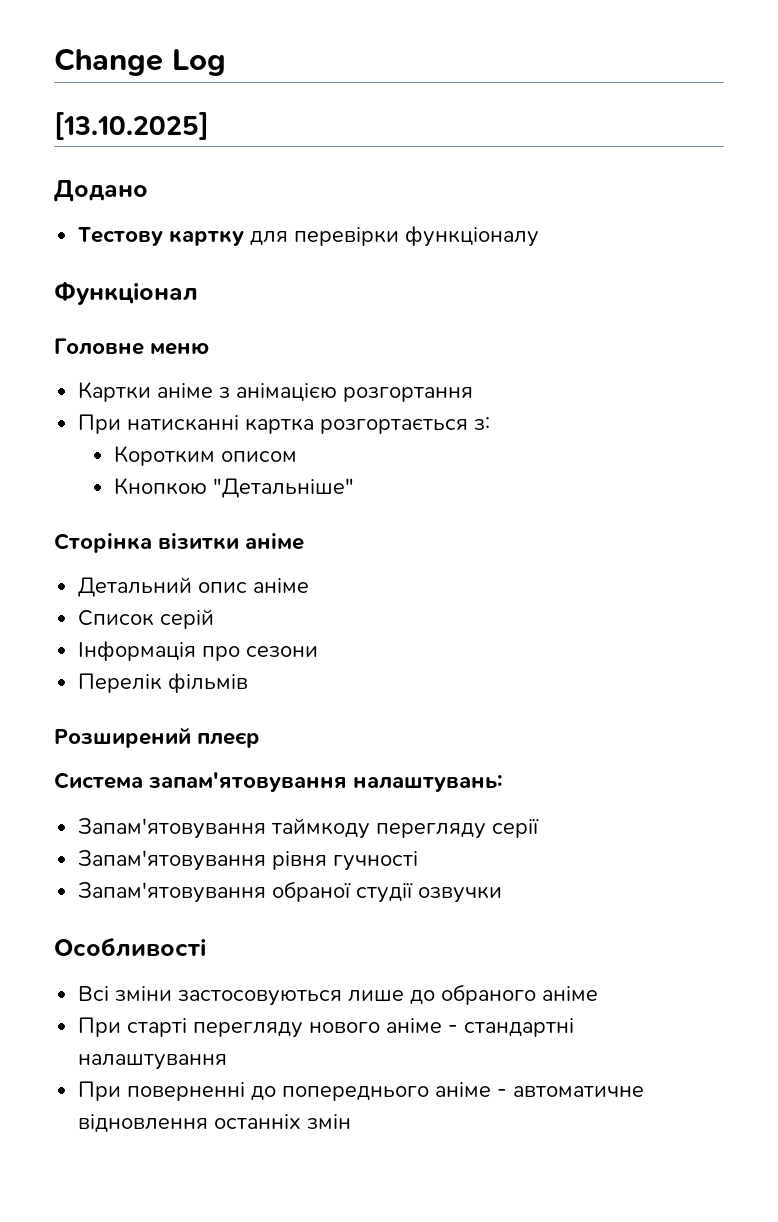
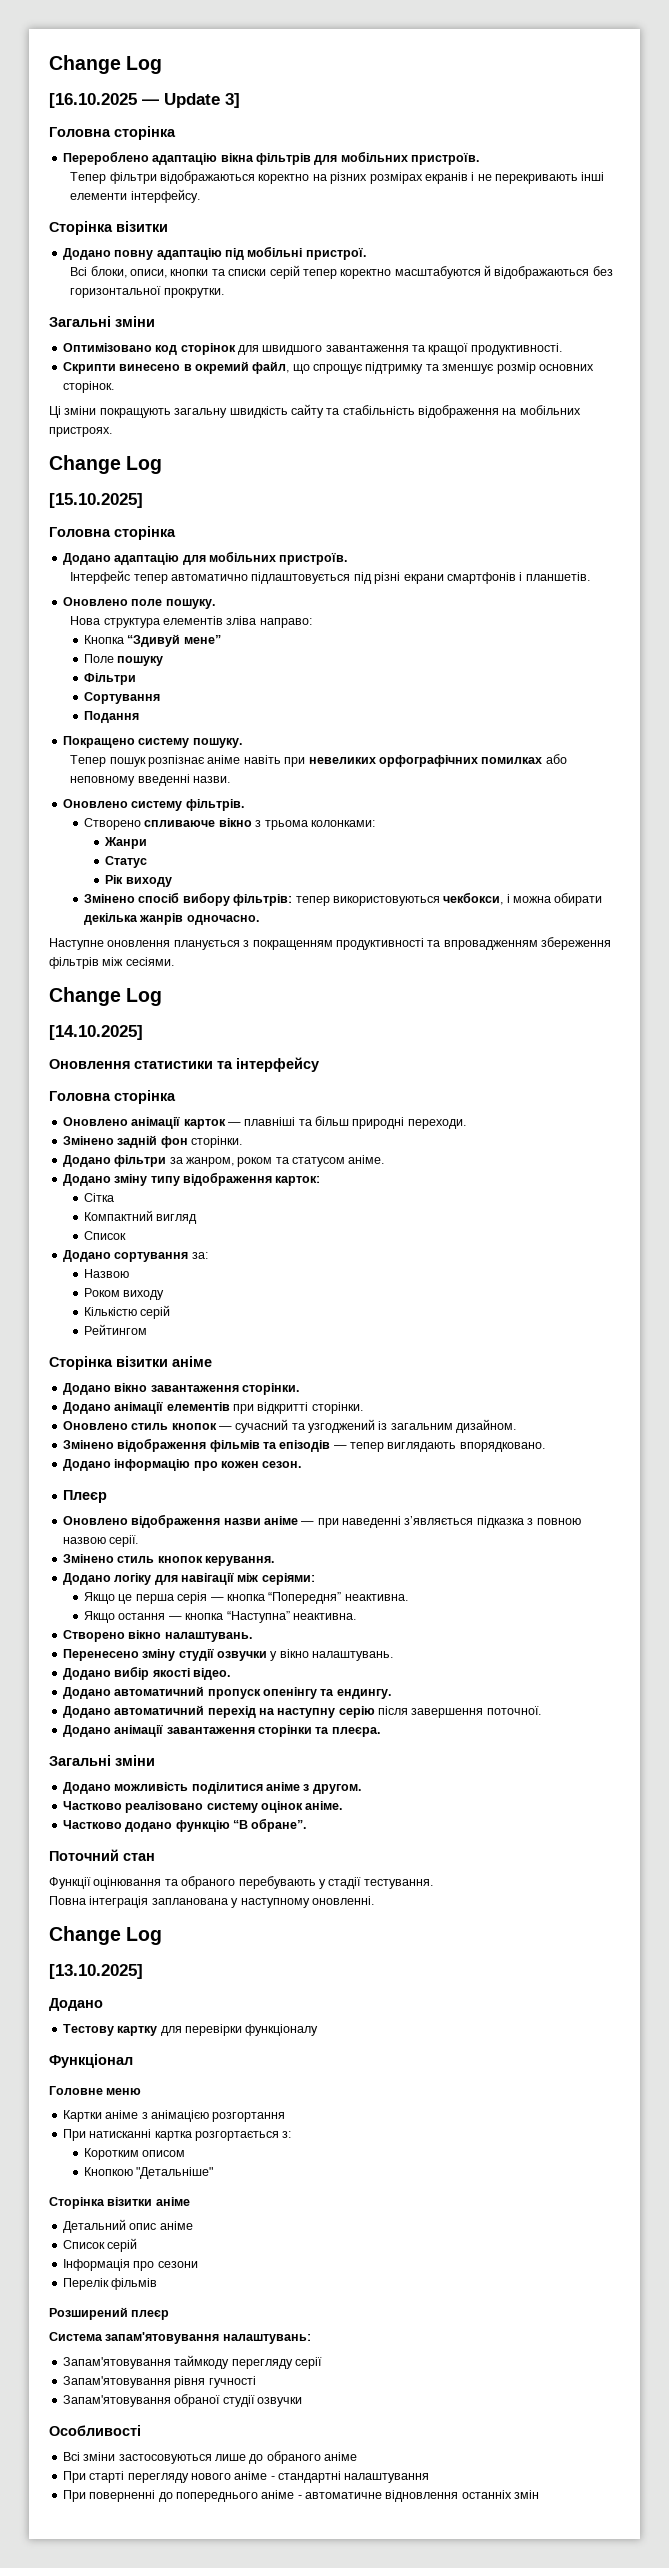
[54,48,226,76] Change Log -> [49,55,163,74] [49,93,240,108] [49,126,176,140] [62,151,479,165] [70,171,605,184] [70,189,200,203] [49,221,168,235] [62,246,366,260] [70,265,613,279] [70,286,224,298] [49,316,155,327] [62,343,562,355] [62,361,594,374] [62,381,114,393] [49,404,581,418] [49,427,112,437] [49,455,163,474] [49,493,143,508] [49,526,176,540] [62,551,348,565] [70,570,590,584] [62,597,215,609] [70,616,312,628] [84,634,221,647] [84,654,164,666] [84,673,137,685] [84,692,161,704] [84,711,140,723] [62,736,242,748] [70,754,567,767] [70,774,231,786] [62,799,244,811] [84,818,375,830] [104,837,148,849] [105,856,148,868] [105,875,172,887] [84,892,603,906] [84,913,259,925] [49,937,611,950] [49,957,174,969] [49,987,163,1006] [49,1025,143,1040] [49,1057,319,1072] [49,1090,176,1104] [62,1116,466,1129] [62,1135,242,1148] [62,1155,385,1167] [62,1172,321,1186] [84,1193,115,1202] [84,1210,198,1224] [84,1231,127,1240] [62,1250,208,1262] [84,1269,130,1278] [84,1288,165,1300] [84,1305,171,1319] [84,1324,148,1335] [49,1356,212,1370] [62,1383,299,1395] [62,1401,363,1414] [62,1419,517,1433] [62,1438,545,1452] [62,1459,302,1471] [62,1490,107,1503] [62,1514,581,1528] [62,1535,139,1547] [62,1554,274,1566] [62,1572,315,1585] [84,1592,408,1604] [84,1611,356,1623] [62,1630,252,1642] [62,1648,393,1661] [62,1666,230,1680] [62,1686,391,1699] [62,1705,541,1718] [62,1724,380,1737] [49,1755,155,1766] [62,1782,361,1794] [62,1801,343,1813] [62,1818,307,1832] [49,1849,155,1861] [49,1876,433,1889] [49,1896,374,1908] [49,1926,163,1945] Change Log // [16.10.2025 — Update 3] // Головна сторінка // Перероблено адаптацію вікна фільтрів для мобільних пристроїв. // Тепер фільтри відображаються коректно на різних розмірах екранів і не перекривають інші елементи інтерфейсу. // Сторінка візитки // Додано повну адаптацію під мобільні пристрої. // Всі блоки, описи, кнопки та списки серій тепер коректно масштабуются й відображаються без горизонтальної прокрутки. // Загальні зміни // Оптимізовано код сторінок для швидшого завантаження та кращої продуктивності. // Скрипти винесено в окремий файл, що спрощує підтримку та зменшує розмір основних сторінок. // Ці зміни покращують загальну швидкість сайту та стабільність відображення на мобільних пристроях. // Change Log // [15.10.2025] // Головна сторінка // Додано адаптацію для мобільних пристроїв. // Інтерфейс тепер автоматично підлаштовується під різні екрани смартфонів і планшетів. // Оновлено поле пошуку. // Нова структура елементів зліва направо: // Кнопка “Здивуй мене” // Поле пошуку // Фільтри // Сортування // Подання // Покращено систему пошуку. // Тепер пошук розпізнає аніме навіть при невеликих орфографічних помилках або неповному введенні назви. // Оновлено систему фільтрів. // Створено спливаюче вікно з трьома колонками: // Жанри // Статус // Рік виходу // Змінено спосіб вибору фільтрів: тепер використовуються чекбокси, і можна обирати декілька жанрів одночасно. // Наступне оновлення планується з покращенням продуктивності та впровадженням збереження фільтрів між сесіями. // Change Log // [14.10.2025] // Оновлення статистики та інтерфейсу // Головна сторінка // Оновлено анімації карток — плавніші та більш природні переходи. // Змінено задній фон сторінки. // Додано фільтри за жанром, роком та статусом аніме. // Додано зміну типу відображення карток: // Сітка // Компактний вигляд // Список // Додано сортування за: // Назвою // Роком виходу // Кількістю серій // Рейтингом // Сторінка візитки аніме // Додано вікно завантаження сторінки. // Додано анімації елементів при відкритті сторінки. // Оновлено стиль кнопок — сучасний та узгоджений із загальним дизайном. // Змінено відображення фільмів та епізодів — тепер виглядають впорядковано. // Додано інформацію про кожен сезон. // Плеєр // Оновлено відображення назви аніме — при наведенні з’являється підказка з повною назвою серії. // Змінено стиль кнопок керування. // Додано логіку для навігації між серіями: // Якщо це перша серія — кнопка “Попередня” неактивна. // Якщо остання — кнопка “Наступна” неактивна. // Створено вікно налаштувань. // Перенесено зміну студії озвучки у вікно налаштувань. // Додано вибір якості відео. // Додано автоматичний пропуск опенінгу та ендингу. // Додано автоматичний перехід на наступну серію після завершення поточної. // Додано анімації завантаження сторінки та плеєра. // Загальні зміни // Додано можливість поділитися аніме з другом. // Частково реалізовано систему оцінок аніме. // Частково додано функцію “В обране”. // Поточний стан // Функції оцінювання та обраного перебувають у стадії тестування. // Повна інтеграція запланована у наступному оновленні. // Change Log

